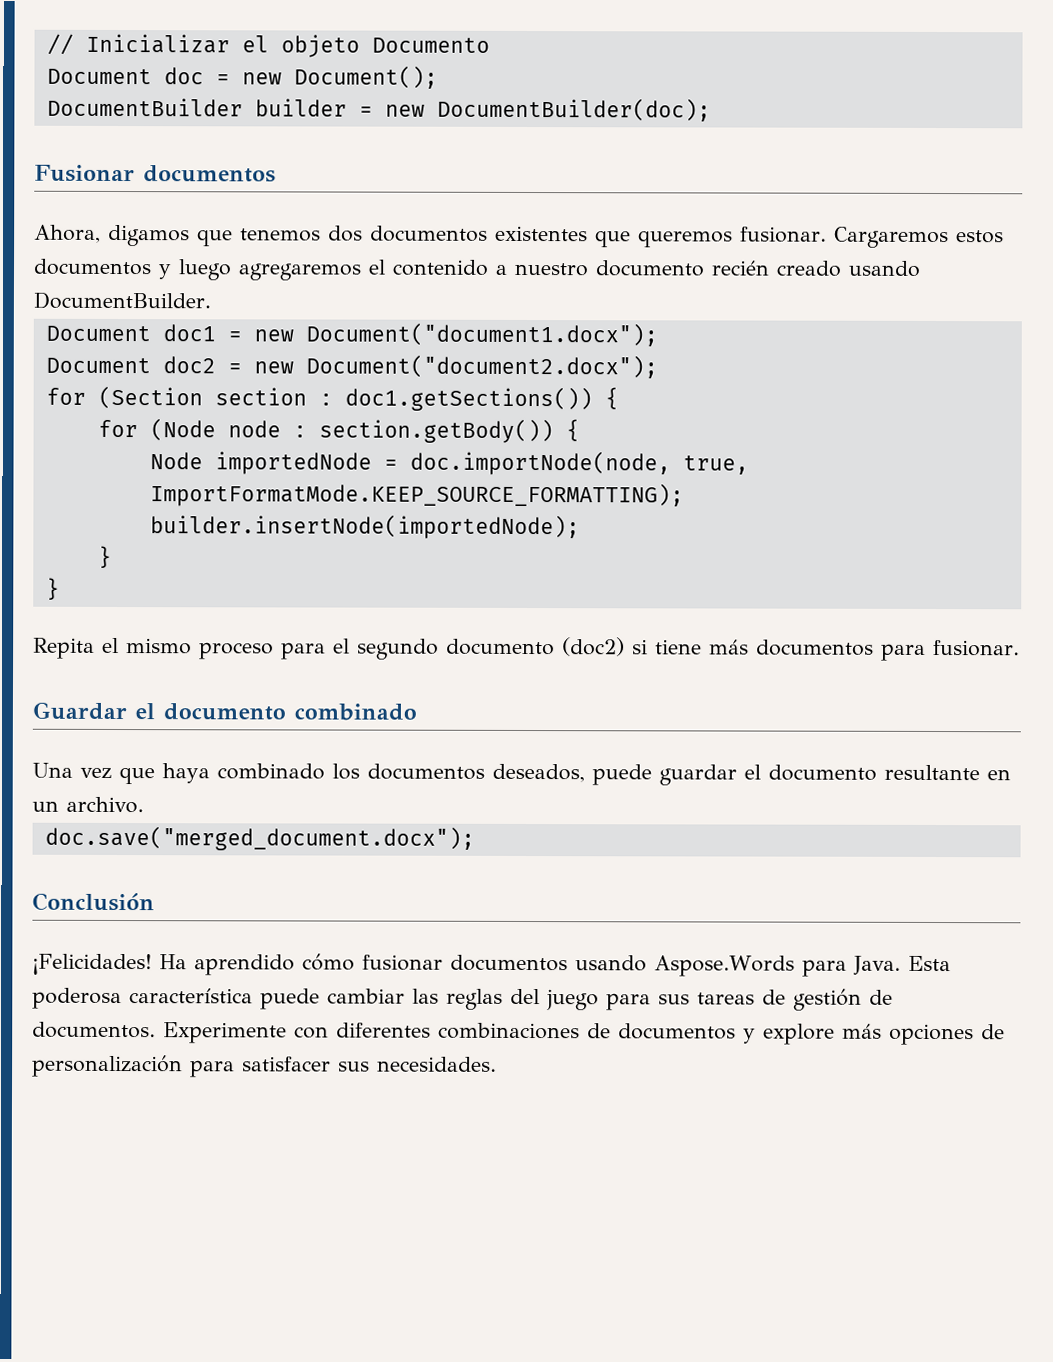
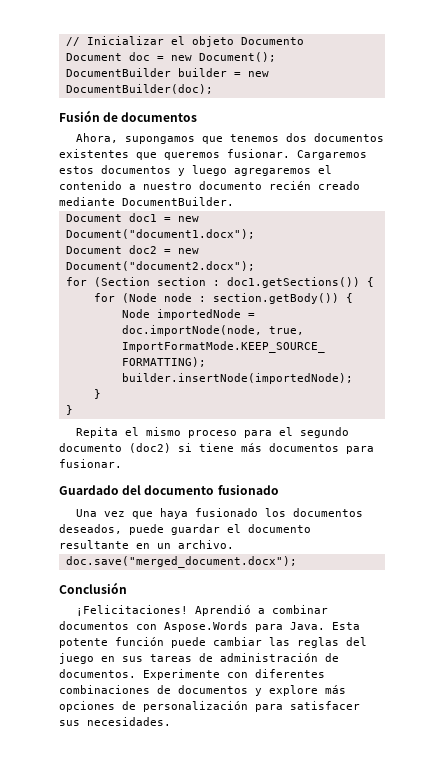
[34,164,135,183] Fusionar -> [59,110,119,122] Fusión de
[108,224,190,247] digamos -> [124,136,195,144] supongamos
[848,260,921,277] usando -> [59,197,115,206] mediante
[32,701,417,721] Guardar el documento combinado -> [59,485,279,495] Guardado del documento fusionado
[217,763,325,780] combinado -> [194,508,258,517] fusionado
[32,953,647,976] ¡Felicidades! Ha aprendido cómo fusionar documentos usando -> [75,605,328,616] [59,621,157,630] ¡Felicitaciones! Aprendió a combinar documentos con
[32,987,253,1010] poderosa característica -> [59,637,164,648] potente función
[606,993,651,1011] para -> [101,656,115,662] en
[793,988,862,1011] gestión -> [220,653,318,662] administración

